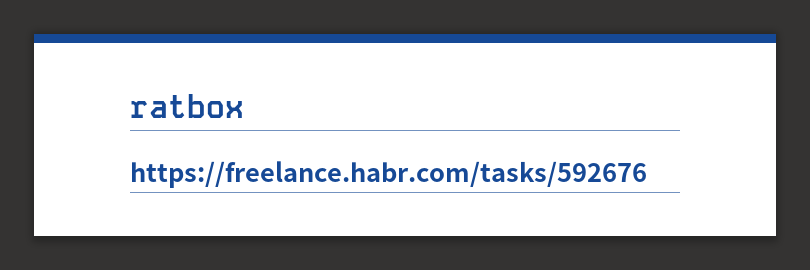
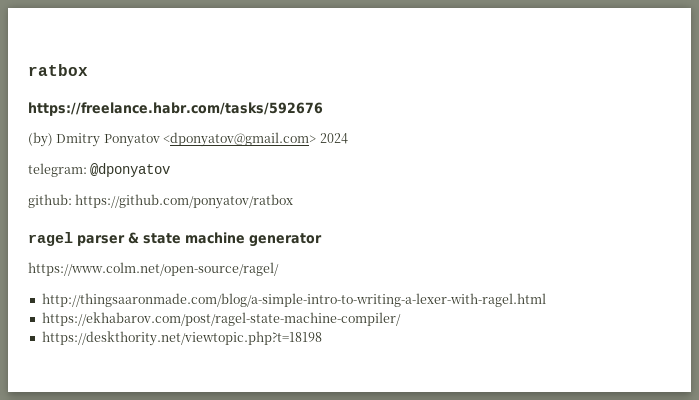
(647, 174) none -> [28,132,348,147] [28,163,171,177] [28,194,294,209] [28,232,322,247] [28,262,279,276] [41,293,546,307] [41,312,401,326] [41,331,322,346] // (by) Dmitry Ponyatov <dponyatov@gmail.com> 2024 // telegram: @dponyatov // github: https://github.com/ponyatov/ratbox // ragel parser & state machine generator // https://www.colm.net/open-source/ragel/ // http://thingsaaronmade.com/blog/a-simple-intro-to-writing-a-lexer-with-ragel.html // https://ekhabarov.com/post/ragel-state-machine-compiler/ // https://deskthority.net/viewtopic.php?t=18198

